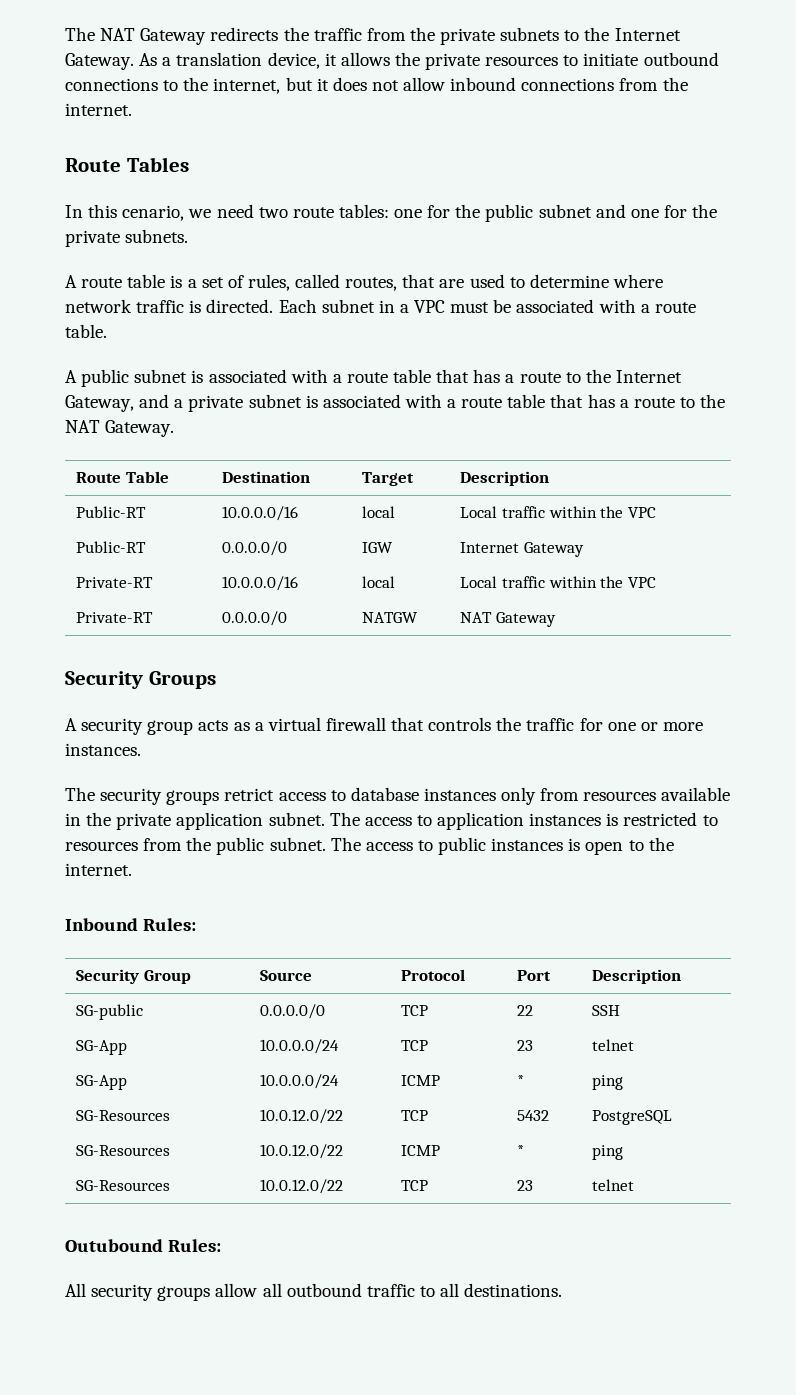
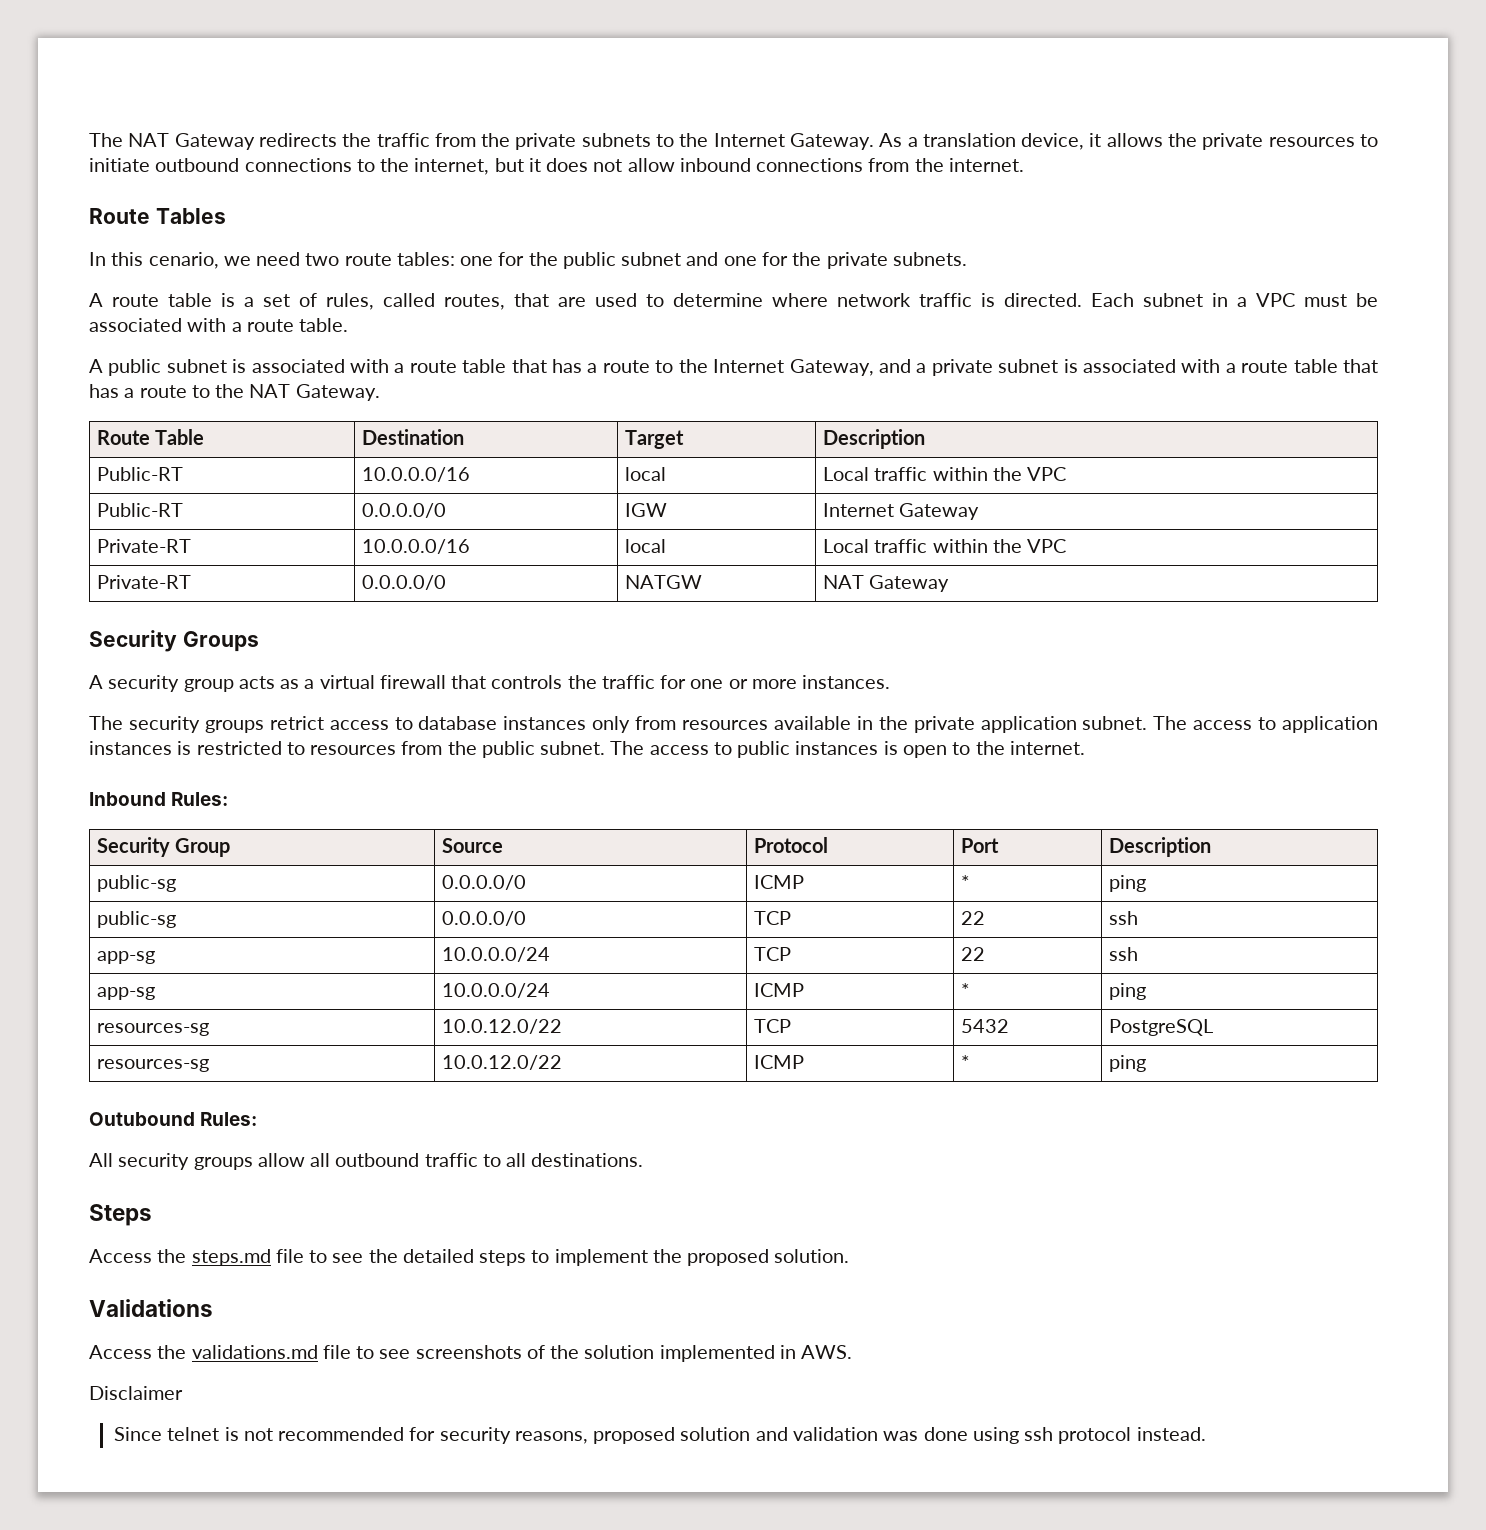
[76,1004,144,1020] SG-public -> [96,875,176,892] [441,875,526,890] [753,875,804,889] [960,875,970,889] [1108,875,1146,892] [96,911,176,928] public-sg | 0.0.0.0/0 | ICMP | * | ping // public-sg
[592,1005,621,1016] [76,1040,128,1055] SSH // SG-App -> [1108,911,1138,925] [96,951,155,964] ssh // app-sg
[517,1040,534,1051] [592,1039,635,1051] [76,1075,128,1090] 23 | telnet // SG-App -> [960,947,985,961] [1108,947,1138,961] [96,987,155,1000] 22 | ssh // app-sg
[76,1110,171,1121] SG-Resources -> [96,1023,209,1036] resources-sg
[76,1145,171,1156] SG-Resources -> [96,1059,209,1072] resources-sg
[76,1180,171,1191] [260,1179,344,1194] [401,1180,429,1191] [517,1180,534,1191] [592,1179,635,1191] // SG-Resources | 10.0.12.0/22 | TCP | 23 | telnet -> (1146, 1063) none
(563, 1290) none -> [89,1204,152,1226] [89,1249,850,1266] [89,1299,213,1317] [89,1345,853,1362] [89,1386,183,1400] [114,1427,1206,1444] // Steps // Access the steps.md file to see the detailed steps to implement the proposed solution. // Validations // Access the validations.md file to see screenshots of the solution implemented in AWS. // Disclaimer // Since telnet is not recommended for security reasons, proposed solution and validation was done using ssh protocol instead.

